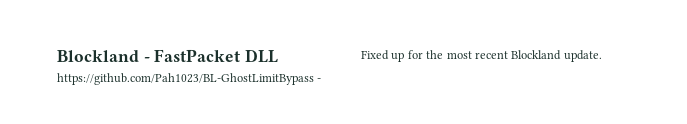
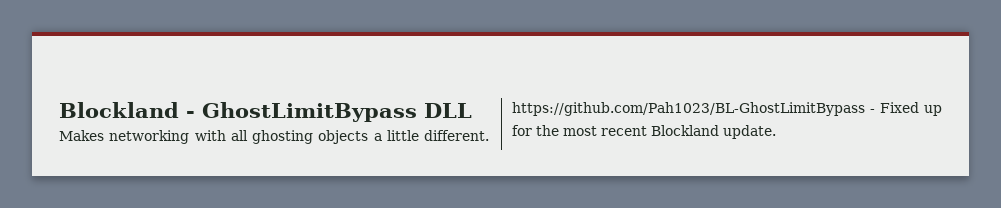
[154,49,241,62] FastPacket -> [202,102,417,122] GhostLimitBypass
(279, 56) none -> [59,130,489,144] Makes networking with all ghosting objects a little different.

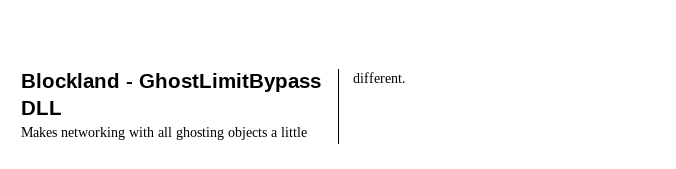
[512,102,942,116] [512,125,776,139] https://github.com/Pah1023/BL-GhostLimitBypass - Fixed up for the most recent Blockland update. -> (406, 77) none

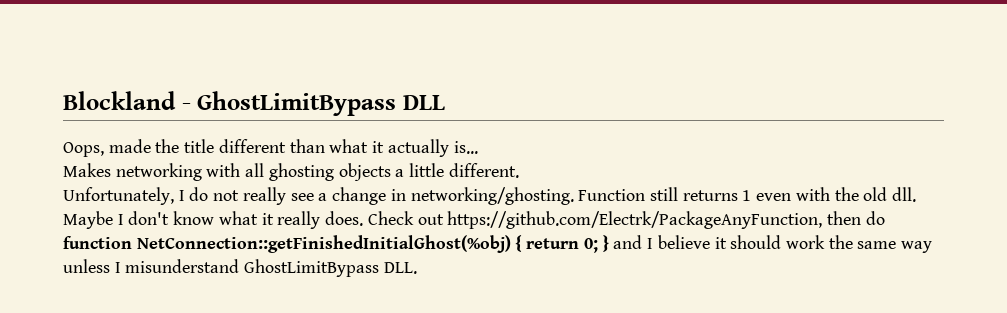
(62, 108) none -> [63,139,478,157] // Oops, made the title different than what it actually is...
(406, 77) none -> [63,187,917,205] [63,211,885,229] [63,235,933,253] [63,259,417,277] // Unfortunately, I do not really see a change in networking/ghosting. Function still returns 1 even with the old dll. Maybe I don't know what it really does. Check out https://github.com/Electrk/PackageAnyFunction, then do function NetConnection::getFinishedInitialGhost(%obj) { return 0; } and I believe it should work the same way unless I misunderstand GhostLimitBypass DLL.

